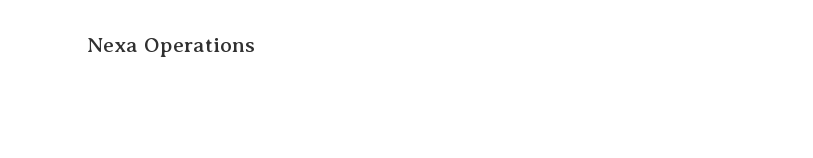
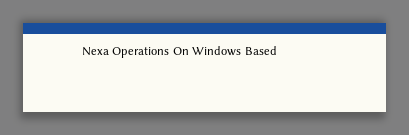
(255, 47) none -> [172,46,277,56] On Windows Based

